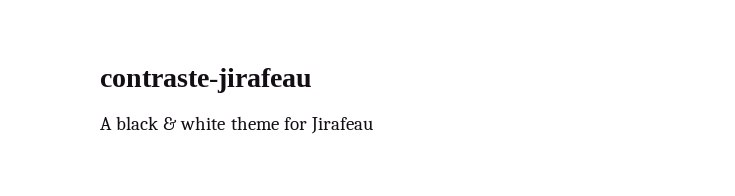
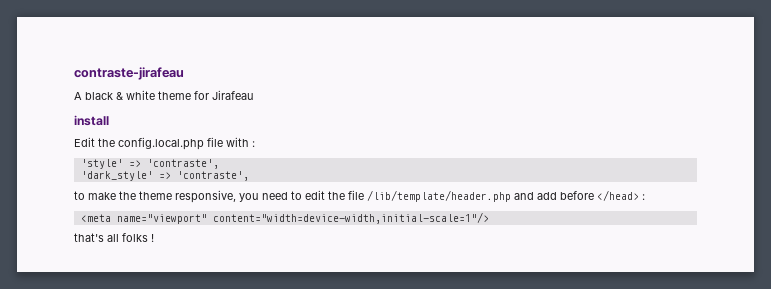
(373, 125) none -> [74,115,109,126] [74,137,255,150] [80,159,219,169] [80,171,249,181] [74,190,645,203] [80,212,489,224] [74,233,154,242] // install // Edit the config.local.php file with : // 'style' => 'contraste', // 'dark_style' => 'contraste', // to make the theme responsive, you need to edit the file /lib/template/header.php and add before </head> : // <meta name="viewport" content="width=device-width,initial-scale=1"/> // that's all folks !

